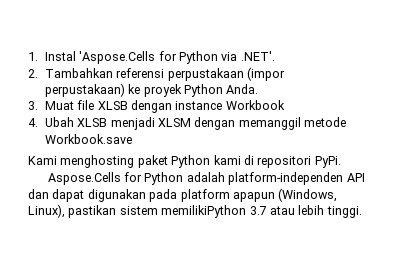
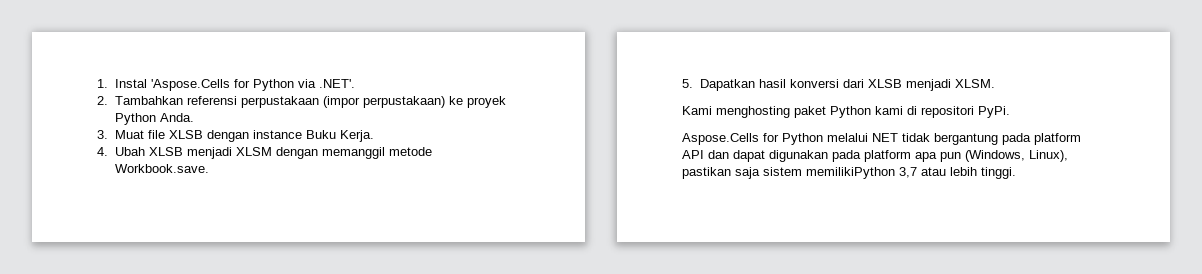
[225,100,285,110] Workbook -> [306,130,375,142] Buku Kerja.
[44,134,132,144] Workbook.save -> [115,164,210,173] [682,79,996,91] Workbook.save. // 5. Dapatkan hasil konversi dari XLSB menjadi XLSM.
[186,172,344,185] adalah platform-independen -> [827,133,1081,145] melalui NET tidak bergantung pada platform
[232,192,275,202] apapun -> [915,152,961,162] apa pun
(117, 211) none -> [735,167,760,179] saja
[249,206,267,215] 3.7 -> [899,167,917,178] 3,7

